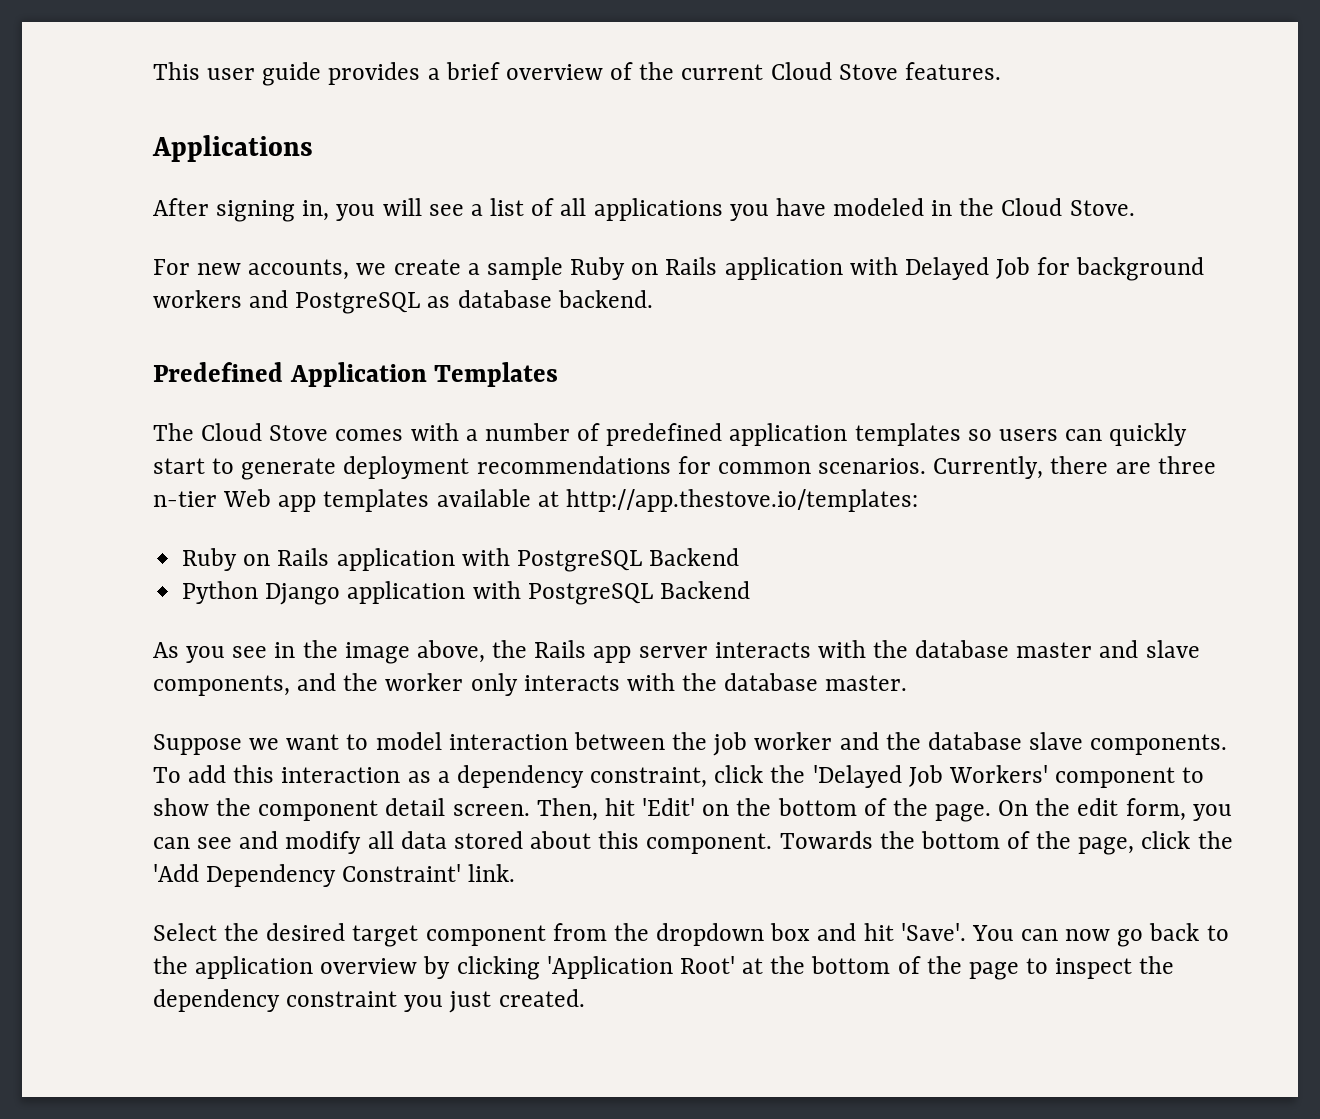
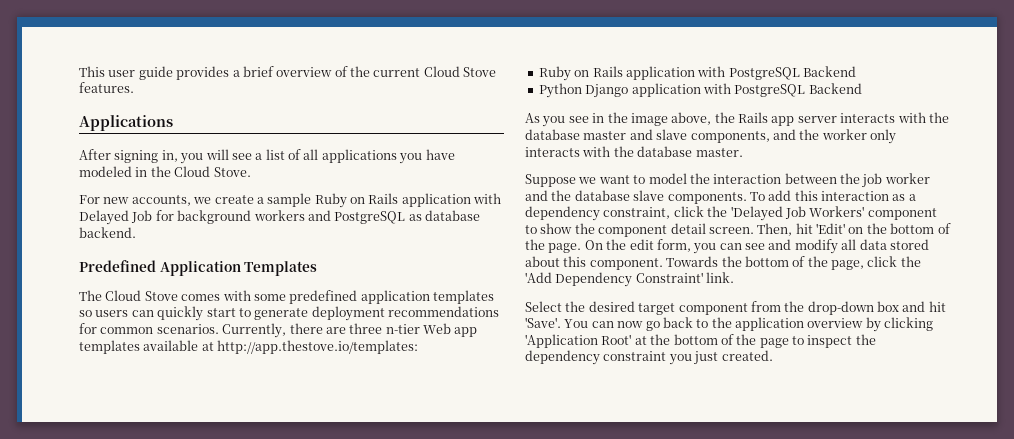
[465,423,601,441] a number of -> [253,294,286,301] some
(442, 741) none -> [689,173,710,184] the
[656,923,765,946] dropdown -> [807,301,874,315] drop-down

